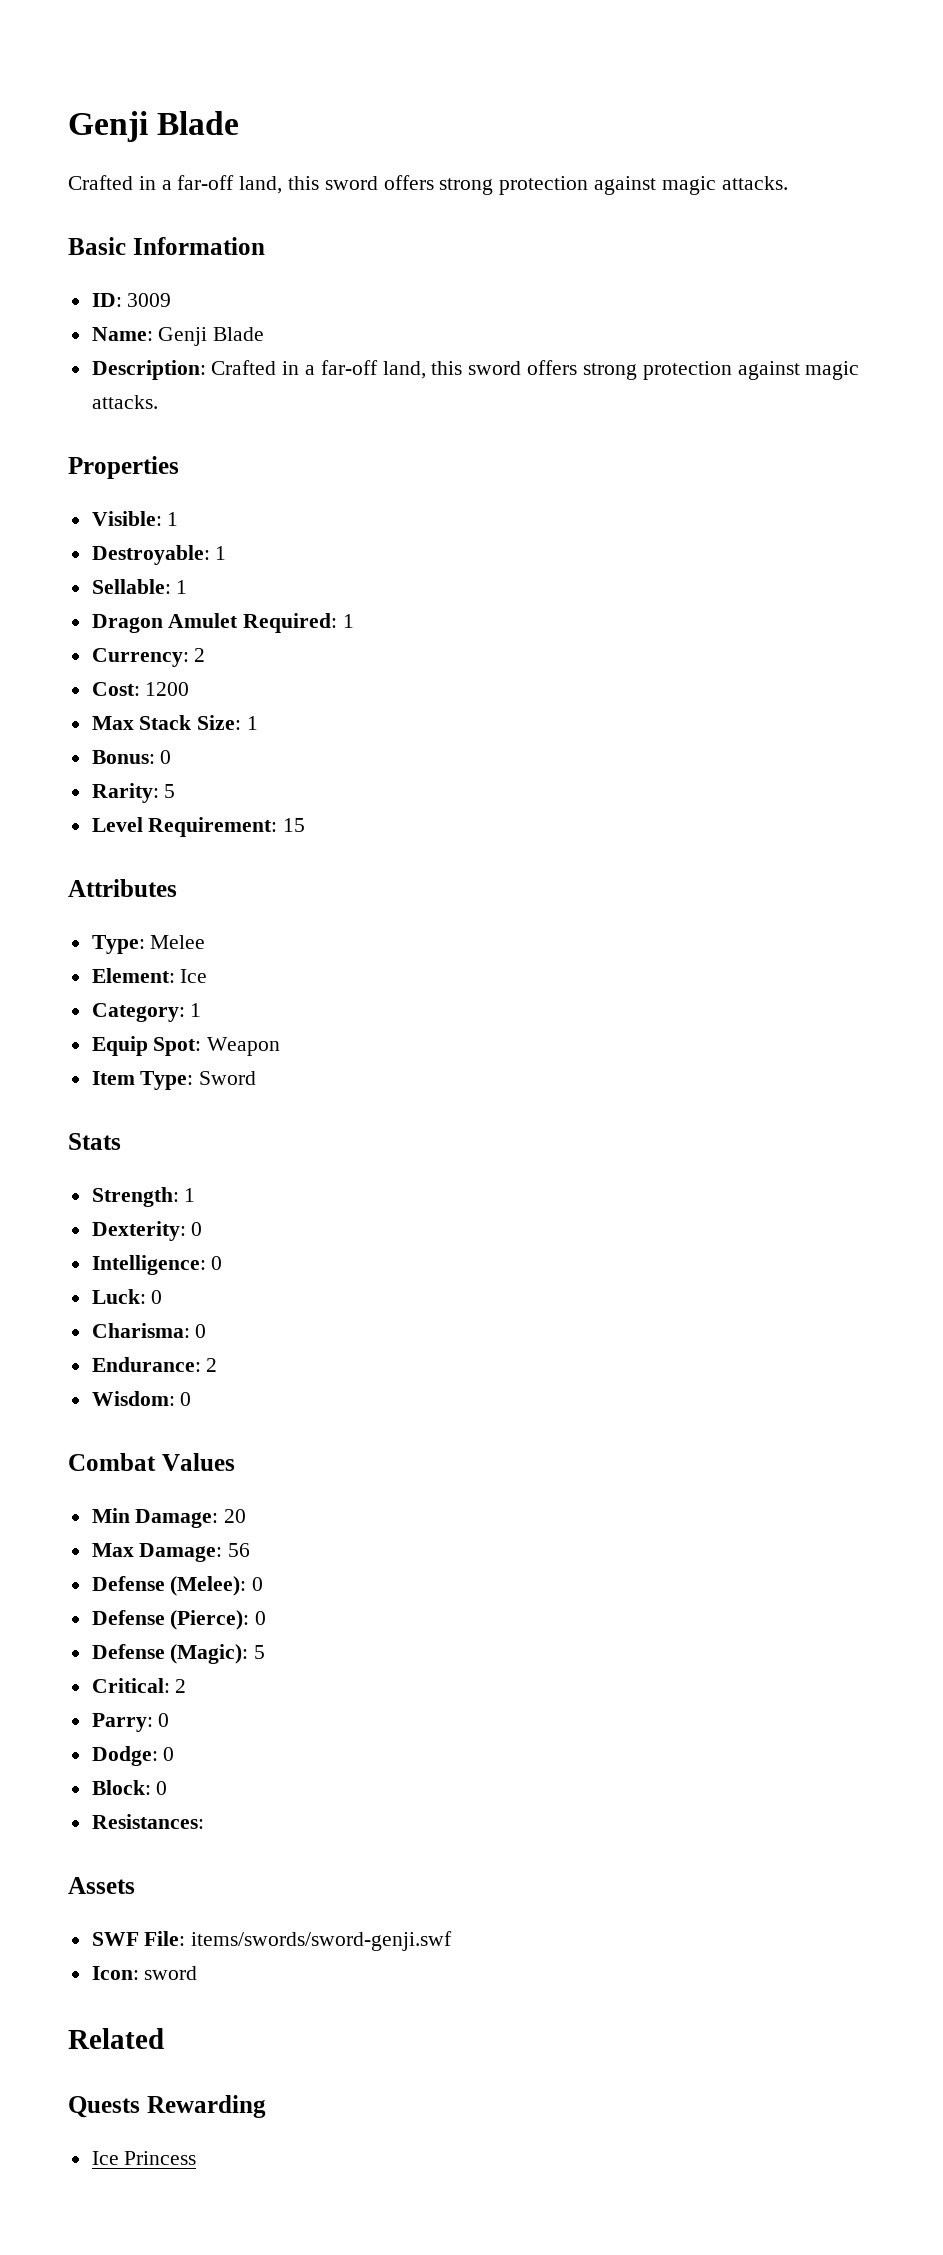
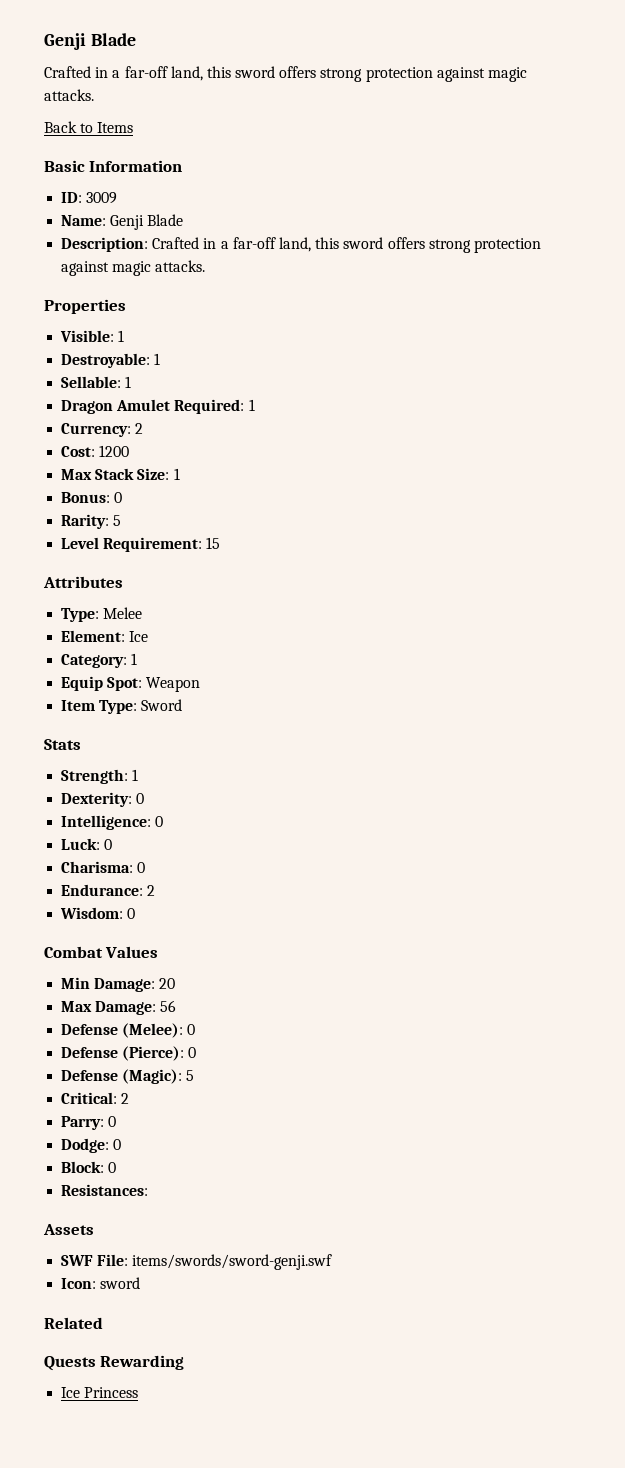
(788, 183) none -> [44,121,134,133] // Back to Items

